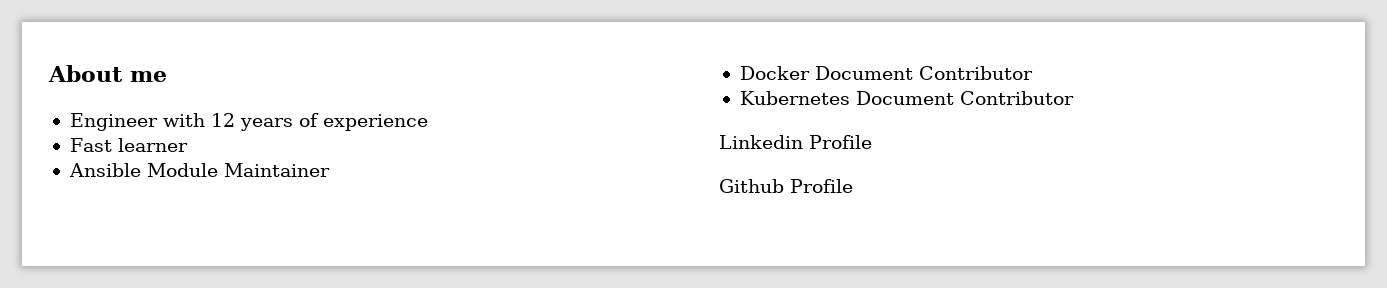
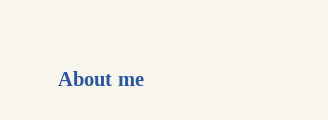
[69,113,428,131] [69,138,188,152] [68,163,330,177] [739,66,1033,80] [739,91,1074,105] [719,135,872,149] [719,179,853,193] // Engineer with 12 years of experience // Fast learner // Ansible Module Maintainer // Docker Document Contributor // Kubernetes Document Contributor // Linkedin Profile // Github Profile -> (144, 81) none

